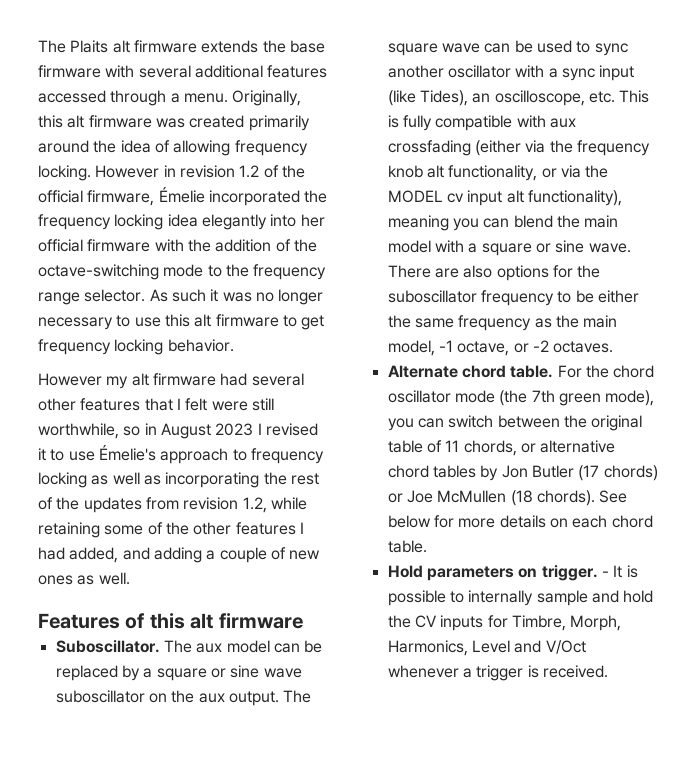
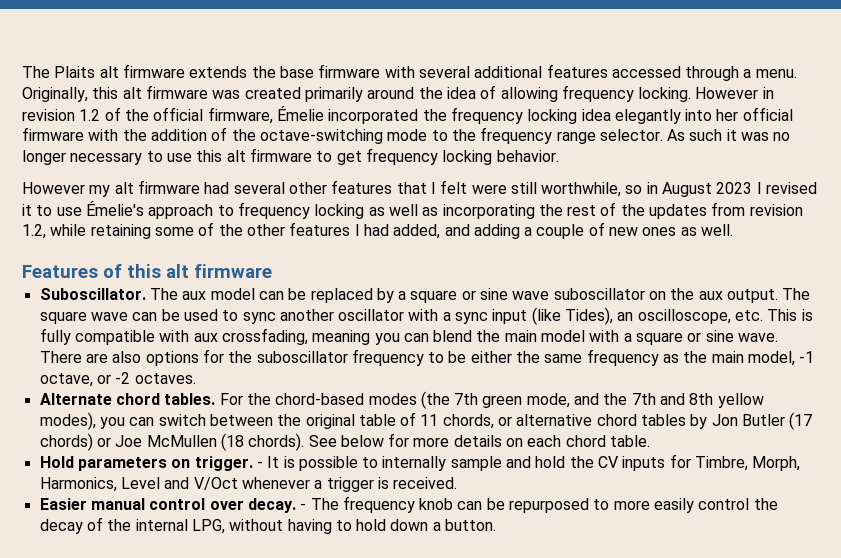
[387,140,650,156] [387,165,609,181] [387,190,622,206] crossfading (either via the frequency knob alt functionality, or via the MODEL cv input alt functionality), -> [221,328,308,345] crossfading,
[510,365,554,378] table. -> [164,393,216,405] tables.
[613,365,655,378] [387,390,655,406] chord oscillator mode (the 7th green mode), -> [275,391,764,409] [39,412,96,430] chord-based modes (the 7th green mode, and the 7th and 8th yellow modes),
(608, 671) none -> [39,496,778,513] [39,517,497,534] // Easier manual control over decay. - The frequency knob can be repurposed to more easily control the decay of the internal LPG, without having to hold down a button.

